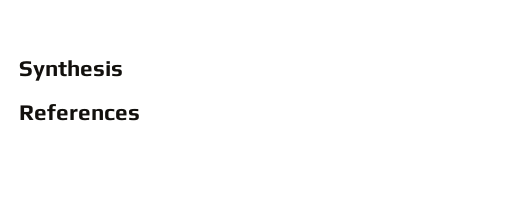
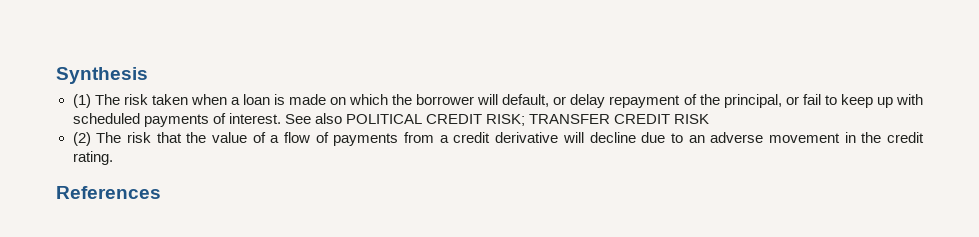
(123, 70) none -> [72,94,923,108] [72,113,710,127] [72,132,924,146] [72,151,113,165] // (1) The risk taken when a loan is made on which the borrower will default, or delay repayment of the principal, or fail to keep up with scheduled payments of interest. See also POLITICAL CREDIT RISK; TRANSFER CREDIT RISK // (2) The risk that the value of a flow of payments from a credit derivative will decline due to an adverse movement in the credit rating.

